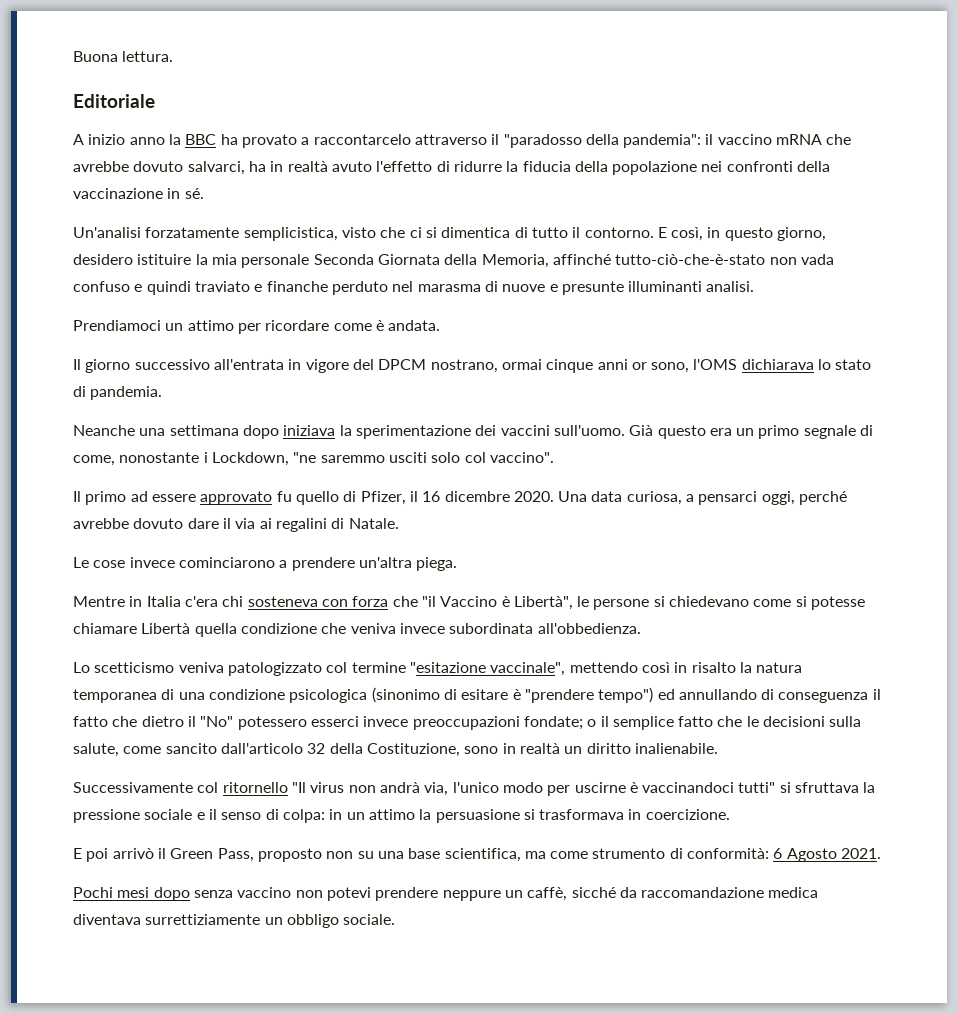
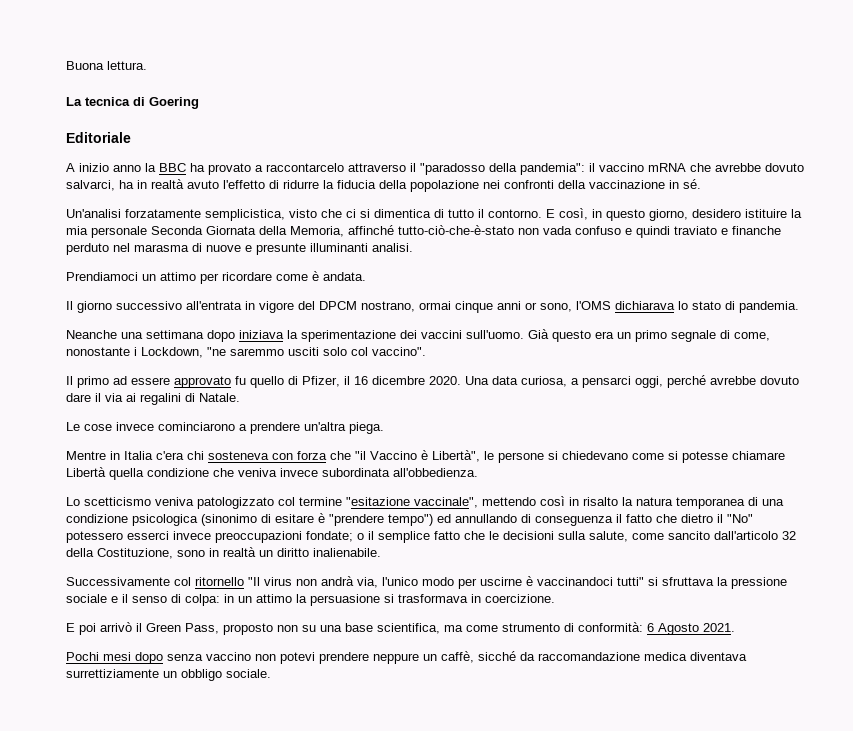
(174, 56) none -> [66,97,199,109] // La tecnica di Goering

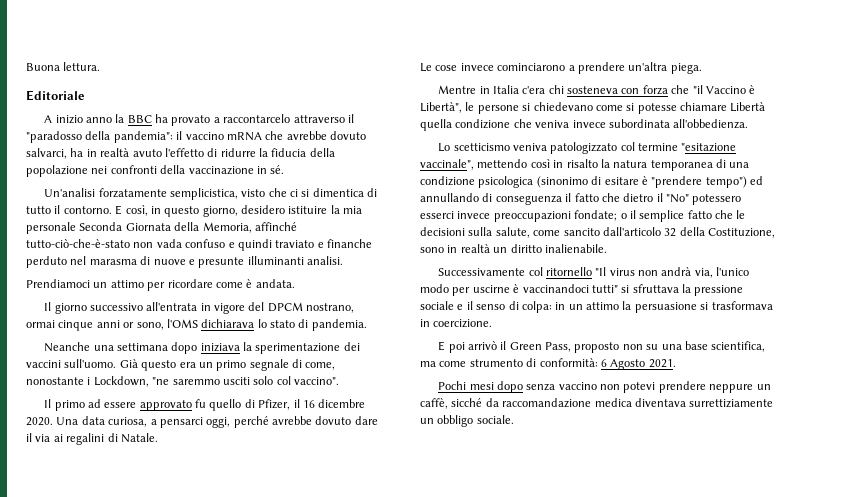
[66,97,199,109] // La tecnica di Goering -> (101, 66) none

